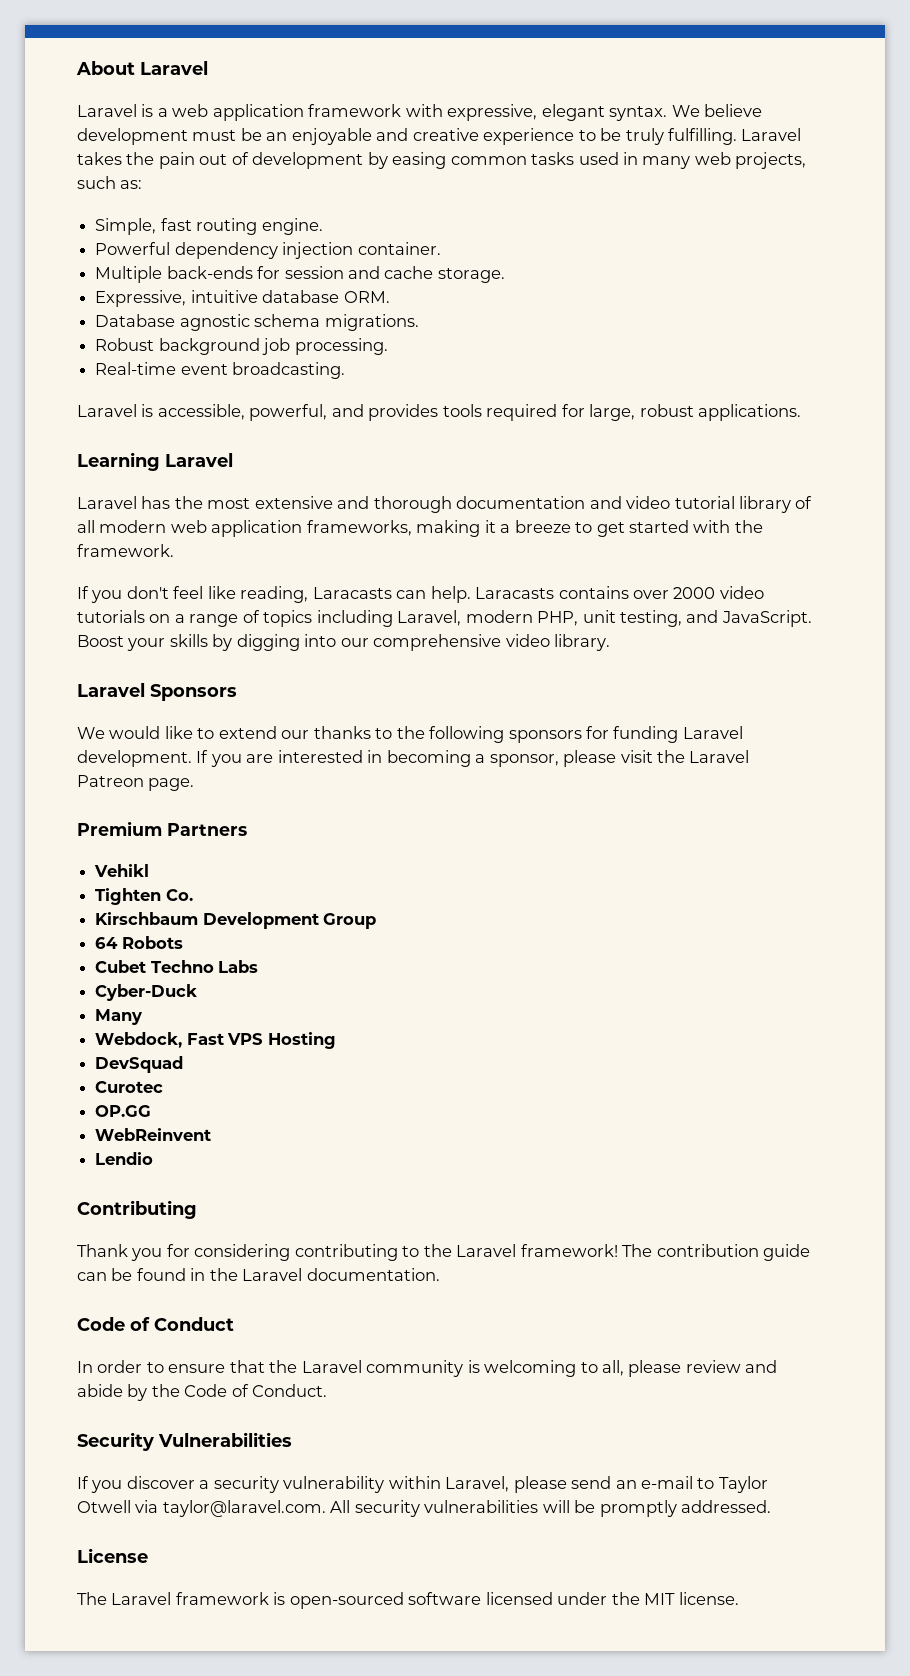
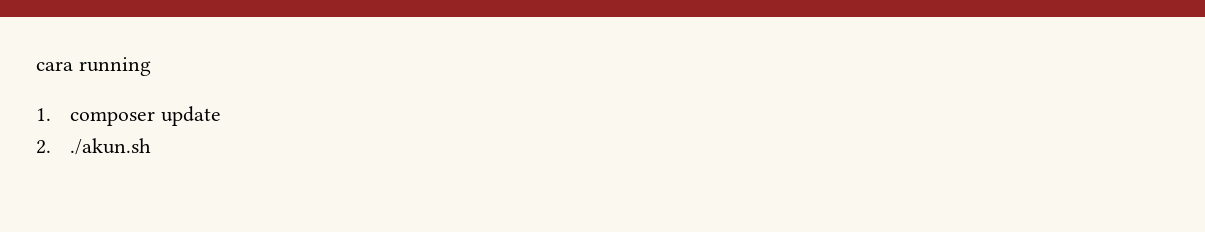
[76,61,208,75] [77,104,763,121] [77,128,802,145] [77,152,807,169] [77,176,143,189] [95,218,323,235] [95,242,441,259] [95,266,505,283] [95,290,390,307] [95,314,419,331] [95,338,388,355] [95,362,346,379] [77,404,802,421] [77,452,233,471] [77,496,813,513] [77,520,763,537] [77,544,174,557] [77,586,764,603] [77,610,812,627] [77,634,611,651] [77,683,237,701] [77,726,743,743] [77,750,750,767] [77,775,195,791] [77,821,247,836] [94,864,150,877] [95,888,193,905] [95,912,377,929] [95,936,183,949] [95,960,259,973] [95,984,198,1001] [95,1009,143,1025] [95,1032,336,1049] [95,1056,184,1073] [95,1081,164,1093] [95,1105,152,1117] [95,1128,212,1141] [95,1152,154,1165] [77,1200,197,1219] [77,1244,811,1261] [77,1268,440,1281] [77,1317,234,1331] [77,1360,778,1377] [77,1384,328,1401] [77,1432,292,1451] [77,1476,768,1493] [77,1500,772,1517] [77,1548,148,1563] [77,1592,739,1609] About Laravel // Laravel is a web application framework with expressive, elegant syntax. We believe development must be an enjoyable and creative experience to be truly fulfilling. Laravel takes the pain out of development by easing common tasks used in many web projects, such as: // Simple, fast routing engine. // Powerful dependency injection container. // Multiple back-ends for session and cache storage. // Expressive, intuitive database ORM. // Database agnostic schema migrations. // Robust background job processing. // Real-time event broadcasting. // Laravel is accessible, powerful, and provides tools required for large, robust applications. // Learning Laravel // Laravel has the most extensive and thorough documentation and video tutorial library of all modern web application frameworks, making it a breeze to get started with the framework. // If you don't feel like reading, Laracasts can help. Laracasts contains over 2000 video tutorials on a range of topics including Laravel, modern PHP, unit testing, and JavaScript. Boost your skills by digging into our comprehensive video library. // Laravel Sponsors // We would like to extend our thanks to the following sponsors for funding Laravel development. If you are interested in becoming a sponsor, please visit the Laravel Patreon page. // Premium Partners // Vehikl // Tighten Co. // Kirschbaum Development Group // 64 Robots // Cubet Techno Labs // Cyber-Duck // Many // Webdock, Fast VPS Hosting // DevSquad // Curotec // OP.GG // WebReinvent // Lendio // Contributing // Thank you for considering contributing to the Laravel framework! The contribution guide can be found in the Laravel documentation. // Code of Conduct // In order to ensure that the Laravel community is welcoming to all, please review and abide by the Code of Conduct. // Security Vulnerabilities // If you discover a security vulnerability within Laravel, please send an e-mail to Taylor Otwell via taylor@laravel.com. All security vulnerabilities will be promptly addressed. // License // The Laravel framework is open-sourced software licensed under the MIT license. -> [36,57,151,76] [36,106,221,126] [36,138,152,155] cara running // 1. composer update // 2. ./akun.sh

